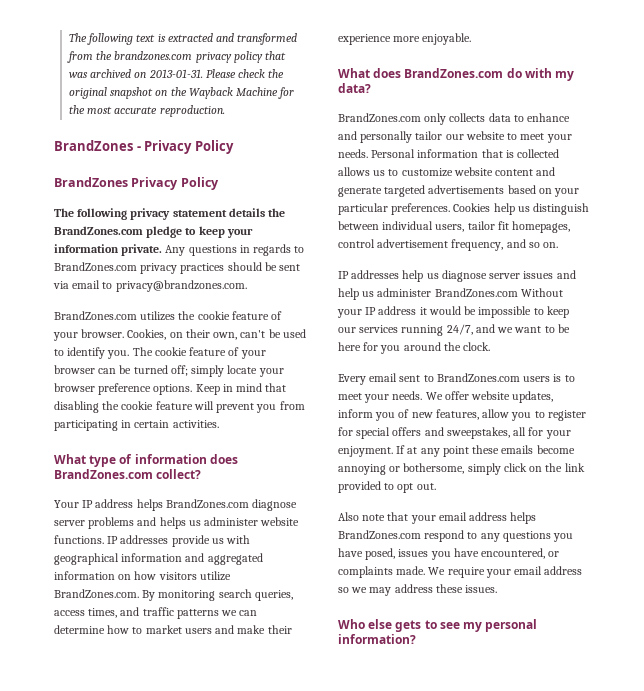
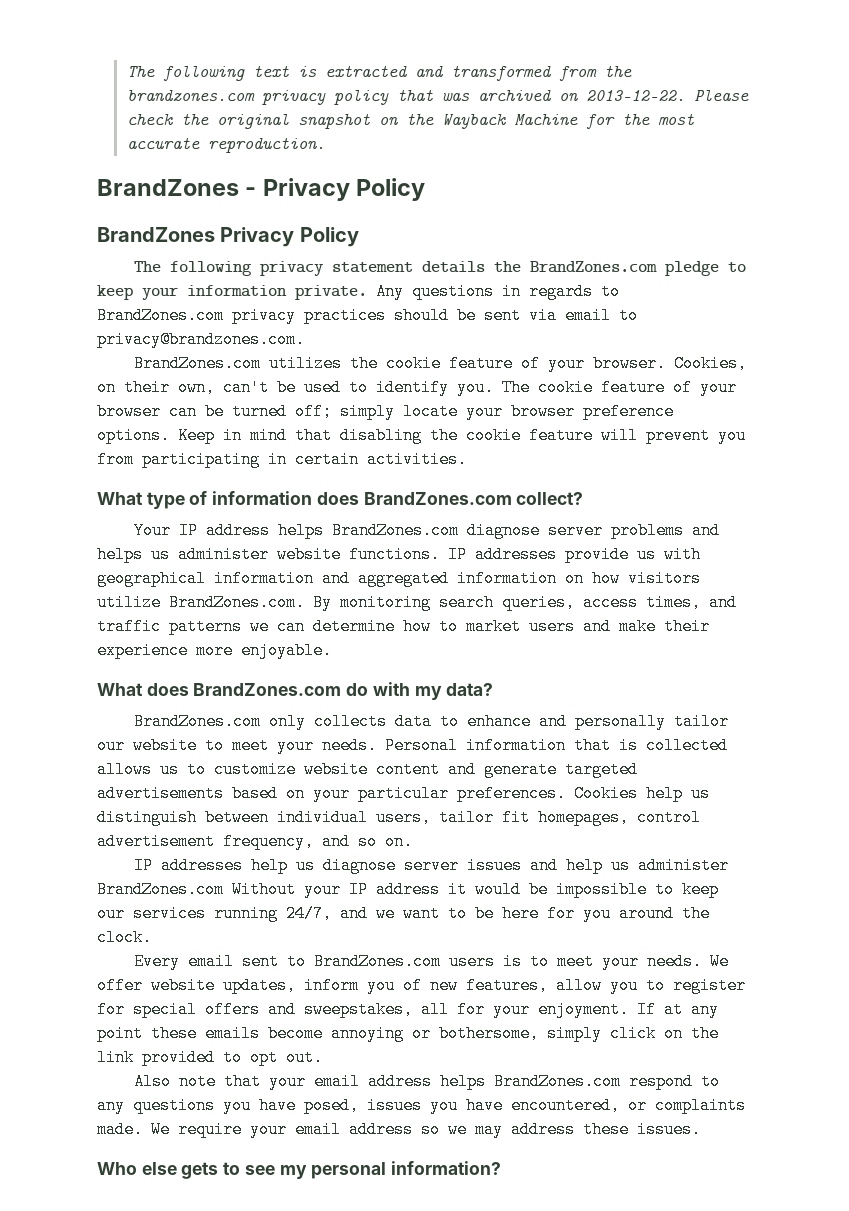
[148,69,203,78] 2013-01-31. -> [585,90,685,101] 2013-12-22.

